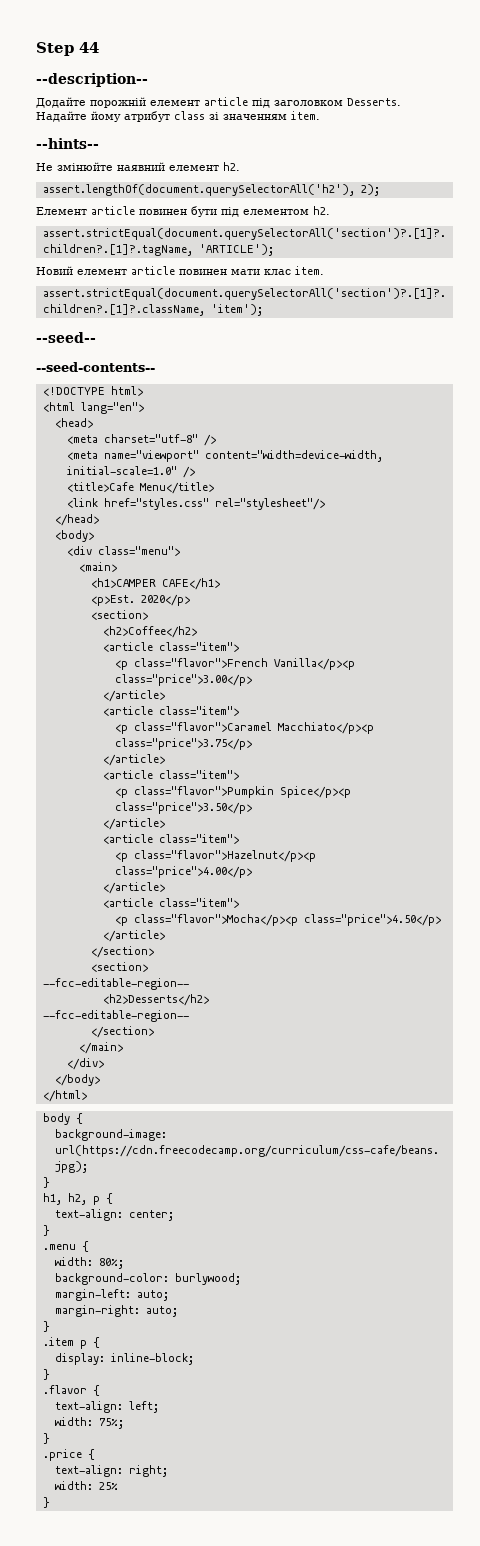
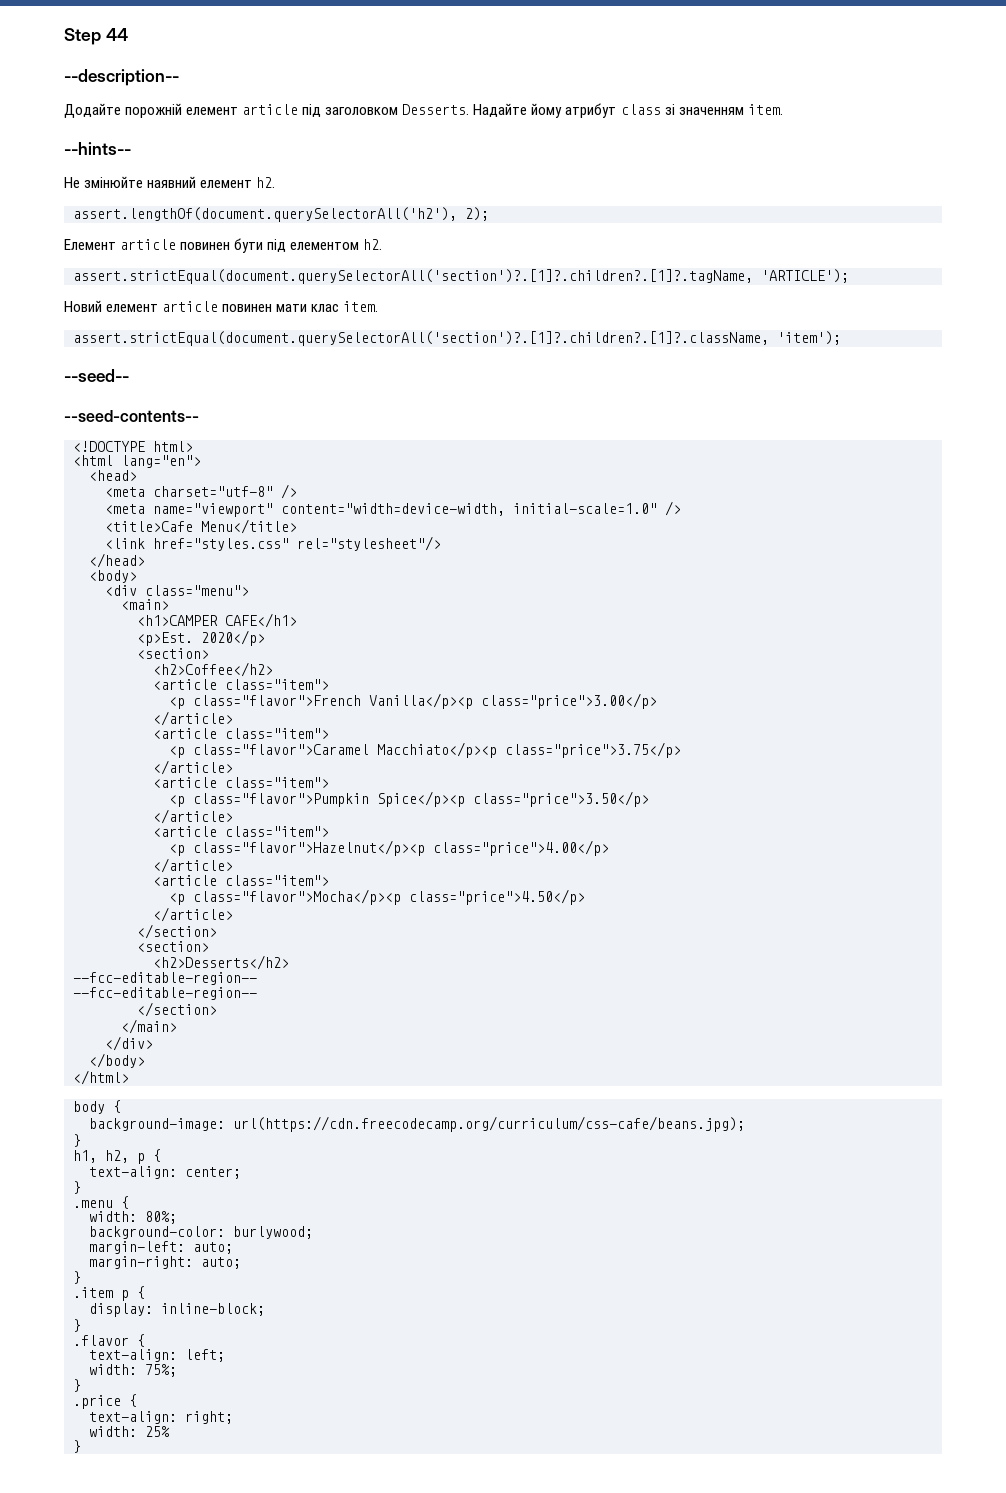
[42,978,189,990] [102,994,209,1006] // --fcc-editable-region-- // <h2>Desserts</h2> -> [153,955,289,970] [73,972,257,985] // <h2>Desserts</h2> // --fcc-editable-region--

